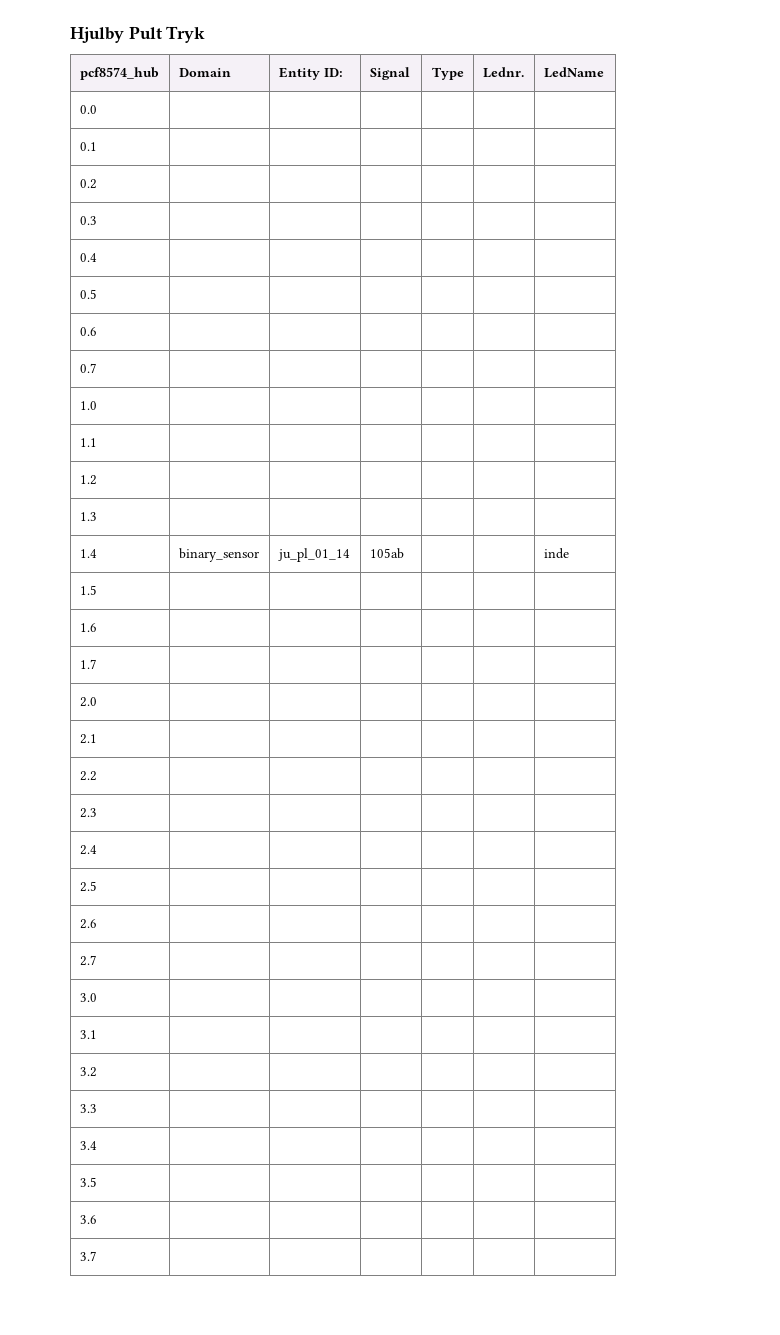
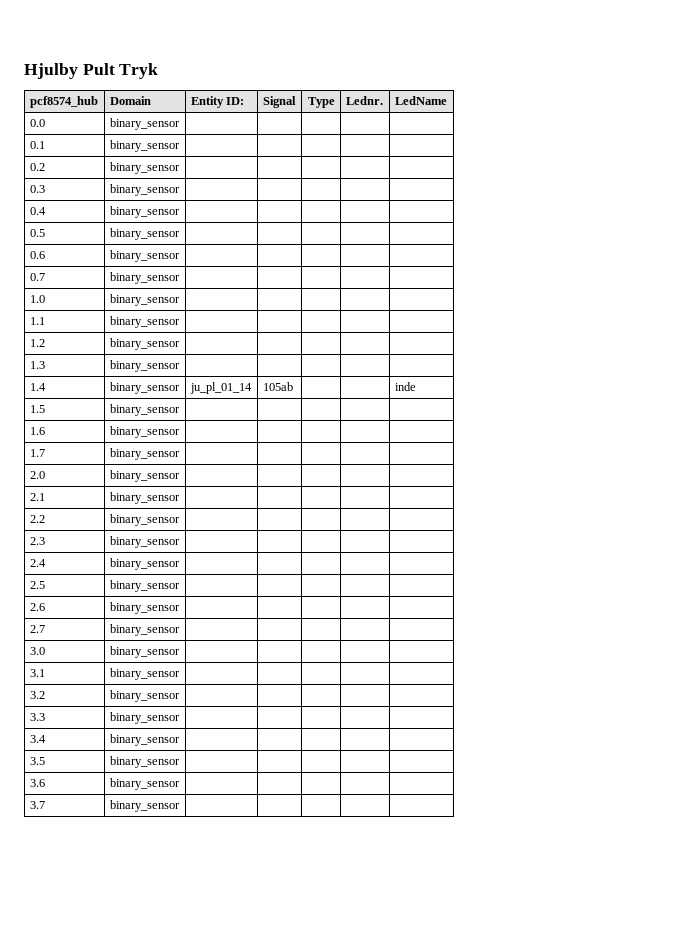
(97, 109) none -> [109,118,180,130] binary_sensor
(97, 146) none -> [109,140,180,152] binary_sensor
(97, 184) none -> [109,162,180,174] binary_sensor
(97, 220) none -> [109,184,180,196] binary_sensor
(97, 257) none -> [109,206,180,218] binary_sensor
(97, 294) none -> [109,228,180,240] binary_sensor
(97, 331) none -> [109,250,180,262] binary_sensor
(97, 368) none -> [109,272,180,284] binary_sensor
(97, 405) none -> [109,294,180,306] binary_sensor
(97, 442) none -> [109,316,180,328] binary_sensor
(97, 480) none -> [109,338,180,350] binary_sensor
(97, 516) none -> [109,360,180,372] binary_sensor
(97, 590) none -> [109,404,180,416] binary_sensor
(97, 627) none -> [109,426,180,438] binary_sensor
(97, 664) none -> [109,448,180,460] binary_sensor
(97, 702) none -> [109,470,180,482] binary_sensor
(97, 739) none -> [109,492,180,504] binary_sensor
(97, 776) none -> [109,514,180,526] binary_sensor
(97, 813) none -> [109,536,180,548] binary_sensor
(97, 850) none -> [109,558,180,570] binary_sensor
(97, 886) none -> [109,580,180,592] binary_sensor
(97, 924) none -> [109,602,180,614] binary_sensor
(97, 960) none -> [109,624,180,636] binary_sensor
(97, 997) none -> [109,646,180,658] binary_sensor
(97, 1034) none -> [109,668,180,680] binary_sensor
(97, 1072) none -> [109,690,180,702] binary_sensor
(97, 1108) none -> [109,712,180,724] binary_sensor
(97, 1145) none -> [109,734,180,746] binary_sensor
(97, 1182) none -> [109,756,180,768] binary_sensor
(97, 1219) none -> [109,778,180,790] binary_sensor
(97, 1256) none -> [109,800,180,812] binary_sensor

